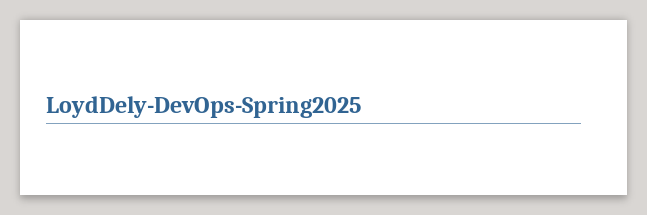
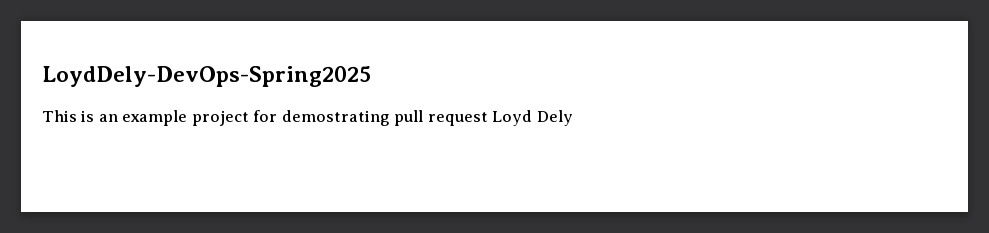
(361, 107) none -> [42,110,573,126] // This is an example project for demostrating pull request Loyd Dely

